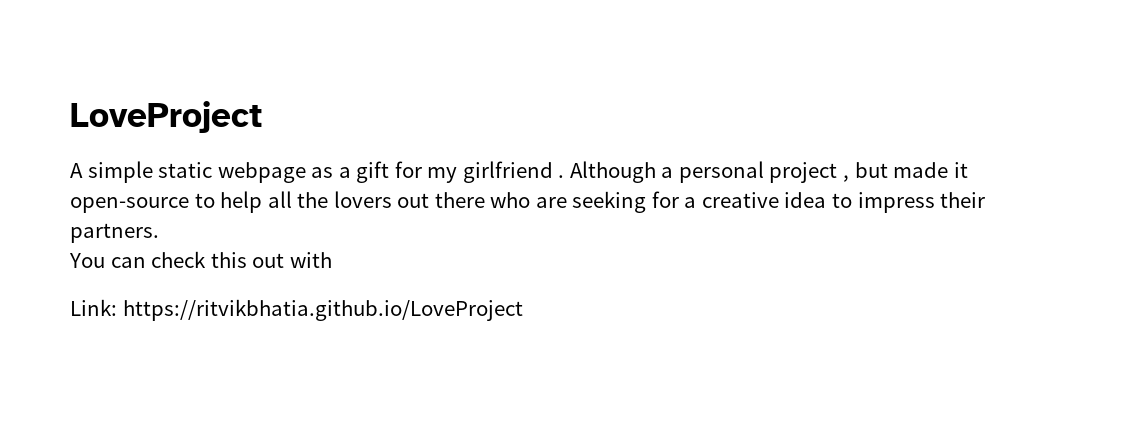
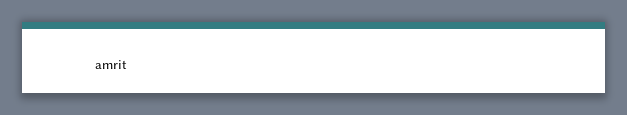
[70,101,262,133] [70,161,968,183] [70,191,986,213] [70,223,159,243] [69,251,332,268] [70,299,523,321] LoveProject // A simple static webpage as a gift for my girlfriend . Although a personal project , but made it open-source to help all the lovers out there who are seeking for a creative idea to impress their partners. // You can check this out with // Link: https://ritvikbhatia.github.io/LoveProject -> [95,60,127,69] amrit

